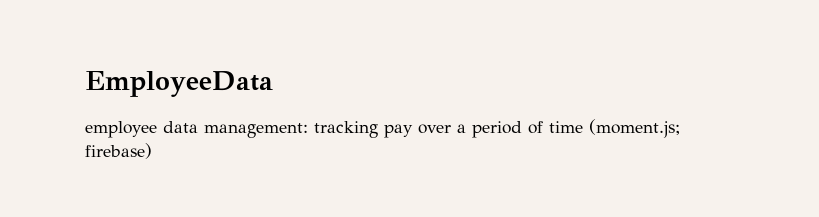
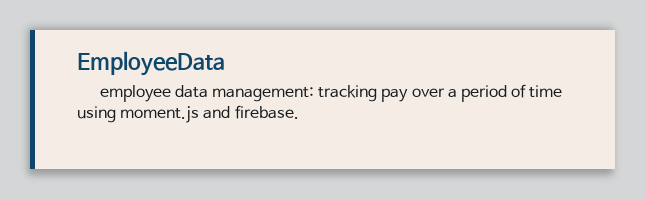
[589,119,680,138] [85,143,152,159] (moment.js; firebase) -> [77,105,299,123] using moment.js and firebase.

